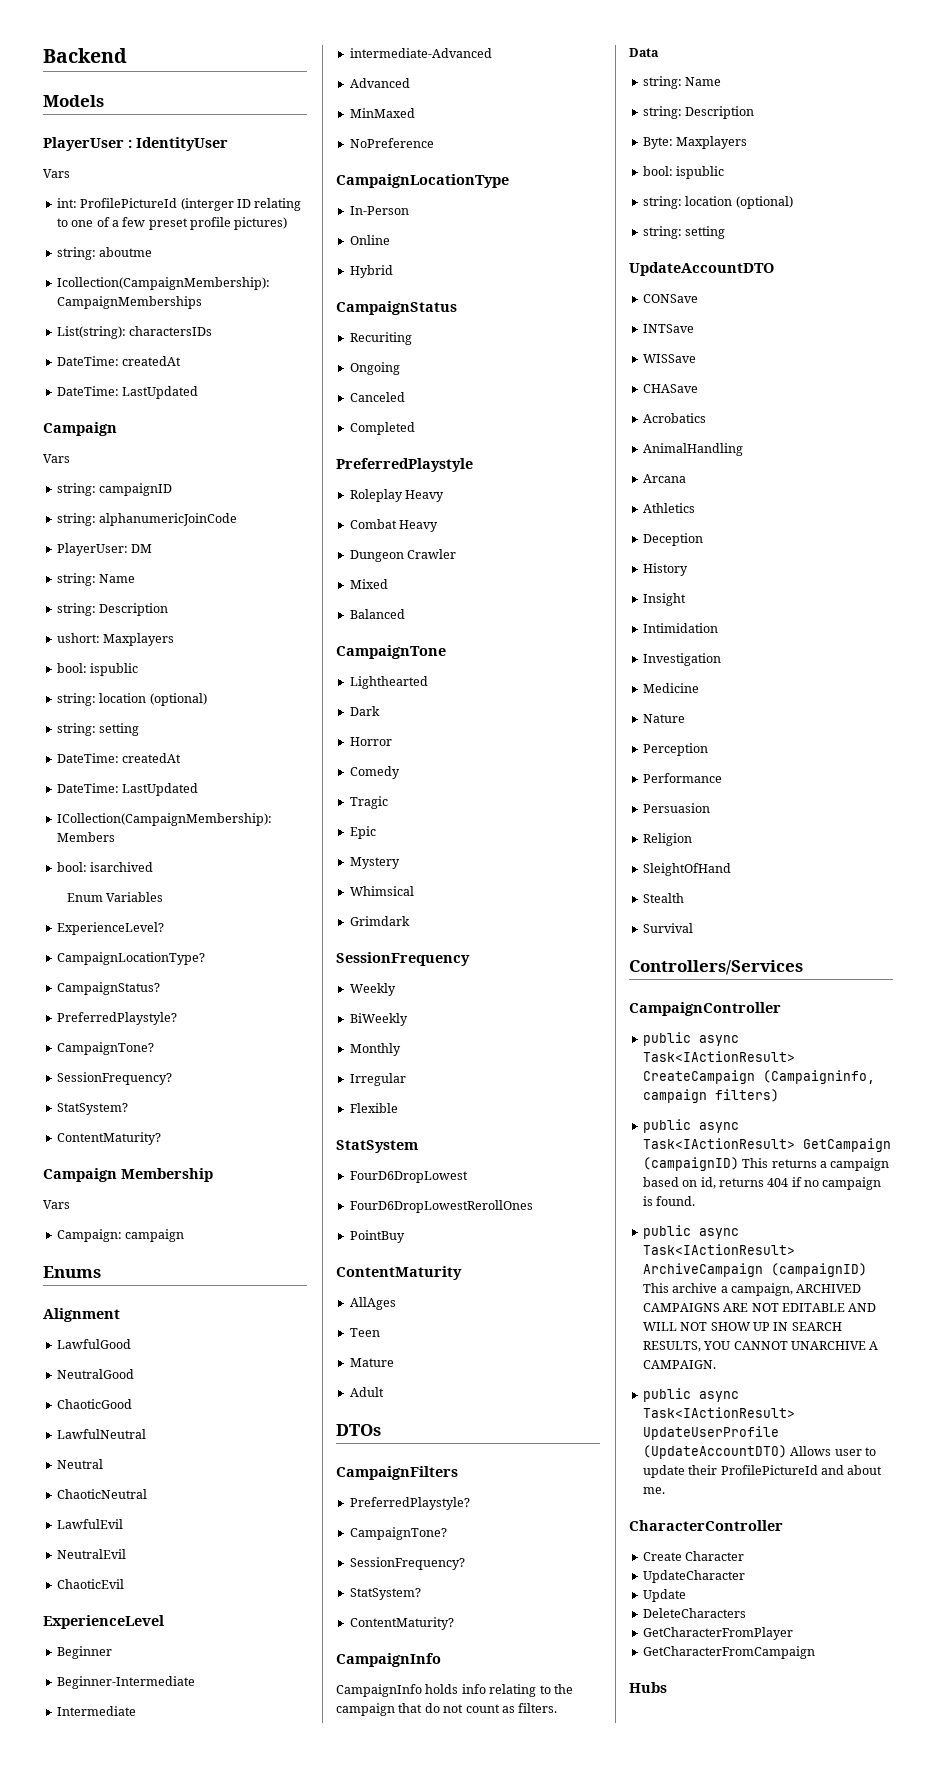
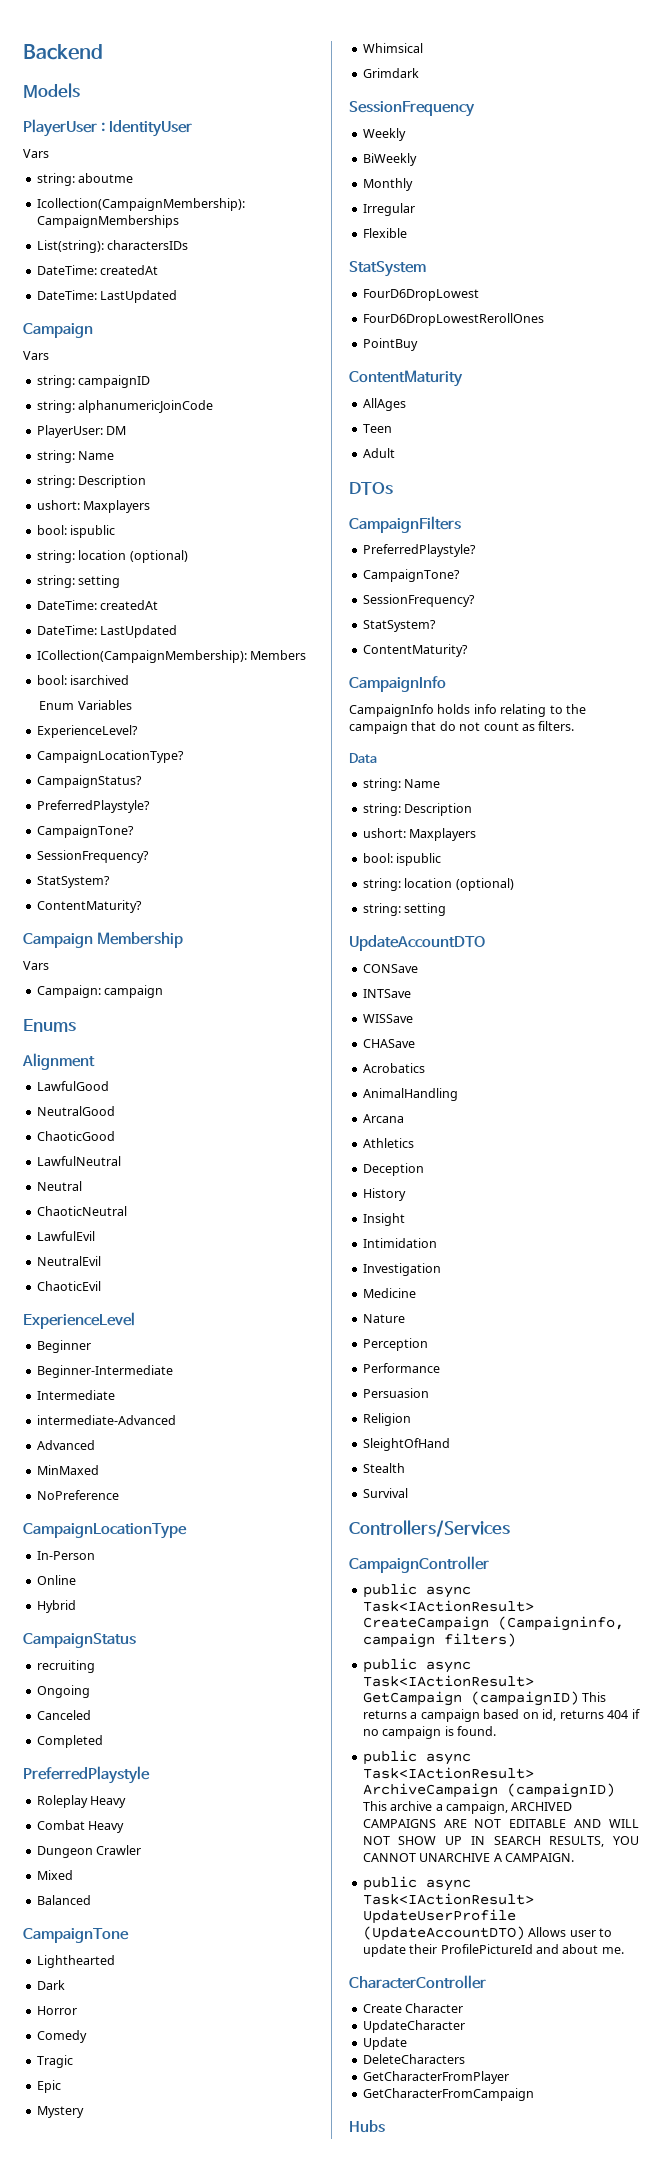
[56,198,302,211] [56,217,288,230] // int: ProfilePictureId (interger ID relating to one of a few preset profile pictures) -> (49, 153) none
[349,332,412,345] Recuriting -> [36,1660,95,1673] recruiting
[349,1358,394,1367] // Mature -> (392, 428) none
[642,137,673,149] Byte: -> [362,828,406,838] ushort:

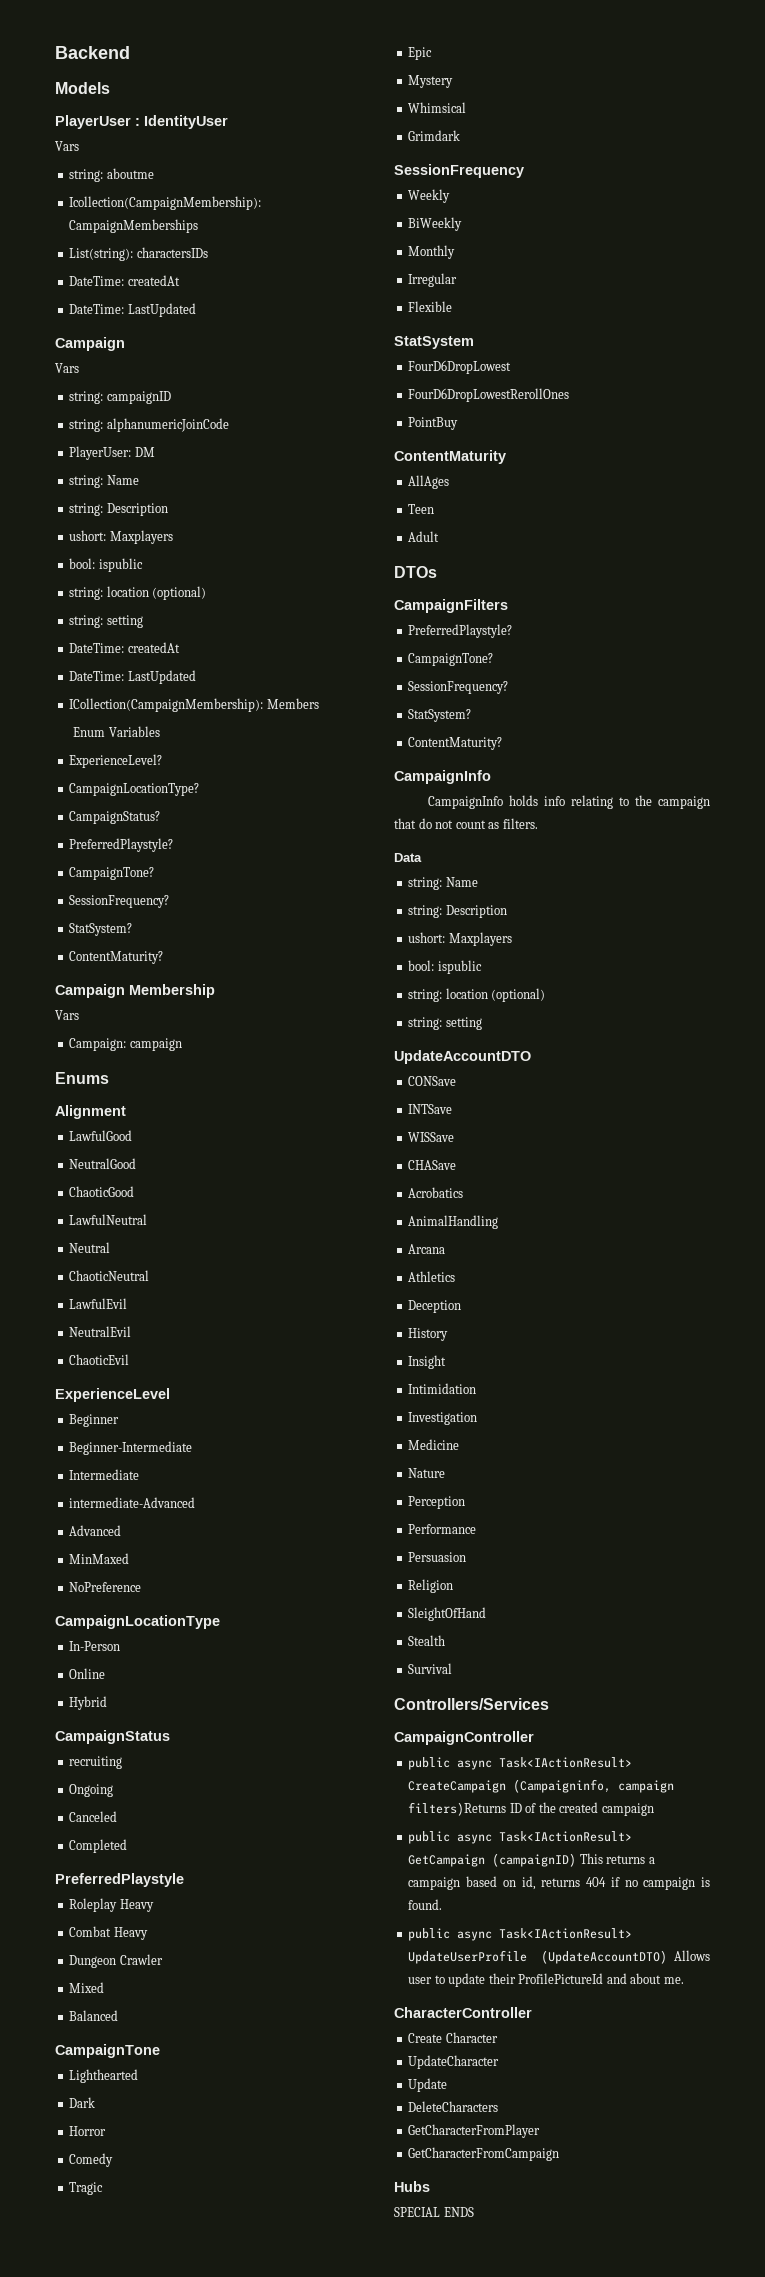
[36,675,130,685] // bool: isarchived -> (319, 703) none
[443,1633,516,1647] filters) -> [408,1802,654,1816] filters)Returns ID of the created campaign
[362,1750,471,1765] [362,1767,534,1779] [362,1783,615,1798] [362,1801,573,1814] [362,1819,639,1828] [362,1836,639,1847] [362,1853,574,1862] // public async Task<IActionResult> ArchiveCampaign (campaignID) This archive a campaign, ARCHIVED CAMPAIGNS ARE NOT EDITABLE AND WILL NOT SHOW UP IN SEARCH RESULTS, YOU CANNOT UNARCHIVE A CAMPAIGN. -> (443, 1904) none
(385, 2126) none -> [394,2207,474,2217] // SPECIAL ENDS

